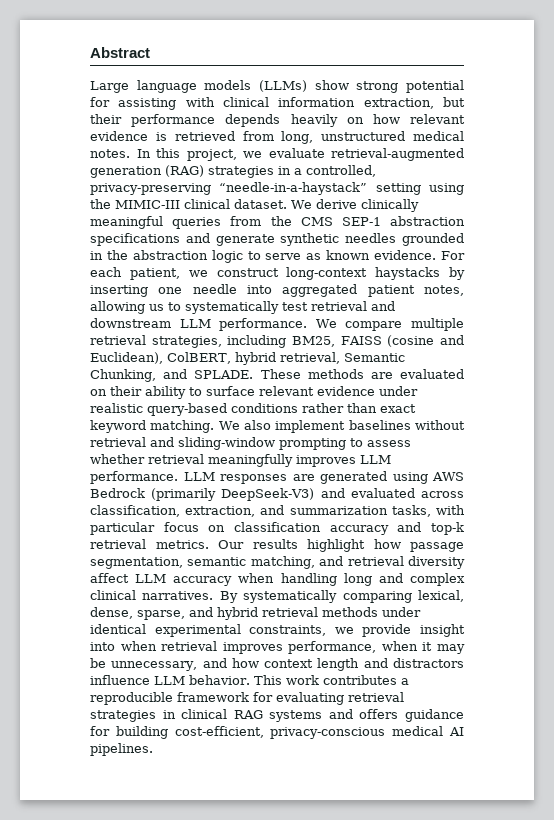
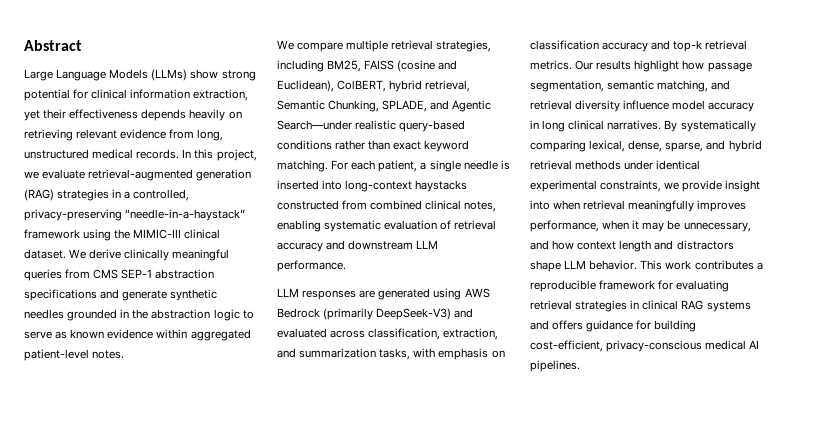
[136,80,252,93] language models -> [56,69,149,81] Language Models
[118,97,215,110] assisting with -> (89, 94) none
[443,97,465,107] [90,114,216,127] but their performance -> [24,109,139,121] yet their effectiveness
[372,114,466,124] [90,131,235,141] how relevant evidence is retrieved -> [24,129,167,141] retrieving relevant evidence
[90,149,130,158] notes. -> [136,149,180,159] records.
[375,183,421,195] setting -> [24,229,80,239] framework
[270,216,292,226] the -> (91, 274) none
[374,250,465,260] [90,267,465,280] [90,284,464,297] [90,301,395,314] [90,318,308,331] evidence. For each patient, we construct long-context haystacks by inserting one needle into aggregated patient notes, allowing us to systematically test retrieval and downstream LLM performance. -> [107,329,251,341] [24,349,125,361] evidence within aggregated patient-level notes. //
[163,369,464,379] [90,386,418,399] and SPLADE. These methods are evaluated on their ability to surface relevant evidence under -> [382,100,492,112] [277,120,352,130] SPLADE, and Agentic Search—under
[218,420,465,433] [90,437,411,450] [90,454,391,467] [90,471,178,484] We also implement baselines without retrieval and sliding-window prompting to assess whether retrieval meaningfully improves LLM performance. -> [331,160,510,172] [277,180,468,192] [277,200,497,212] [277,220,497,232] [277,240,439,252] [277,260,346,272] For each patient, a single needle is inserted into long-context haystacks constructed from combined clinical notes, enabling systematic evaluation of retrieval accuracy and downstream LLM performance. //
[90,522,199,535] particular focus -> [438,348,489,360] emphasis
[90,573,465,586] affect LLM accuracy when handling long and complex -> [623,100,755,112] [530,120,566,132] influence model accuracy in long
(218, 646) none -> [628,200,695,212] meaningfully
[90,675,150,685] influence -> [530,260,561,272] shape

